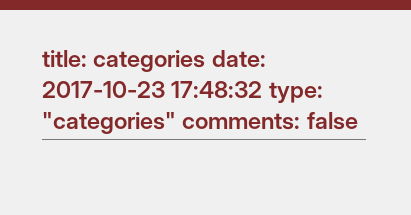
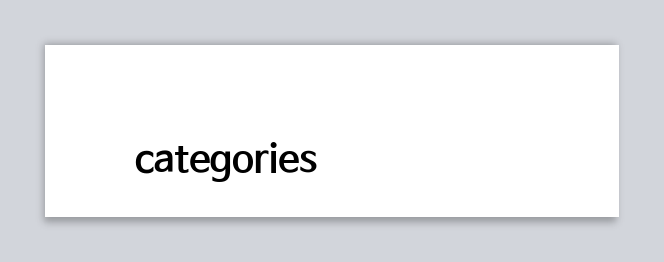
[42,50,266,72] [42,81,323,103] [42,112,358,134] title: categories date: 2017-10-23 17:48:32 type: "categories" comments: false -> [135,142,317,182] categories

